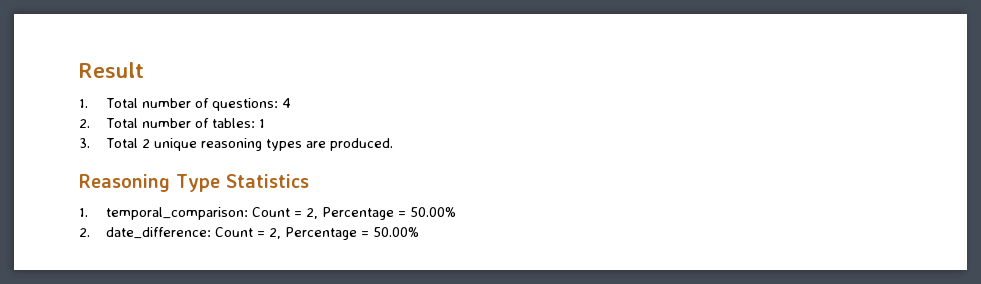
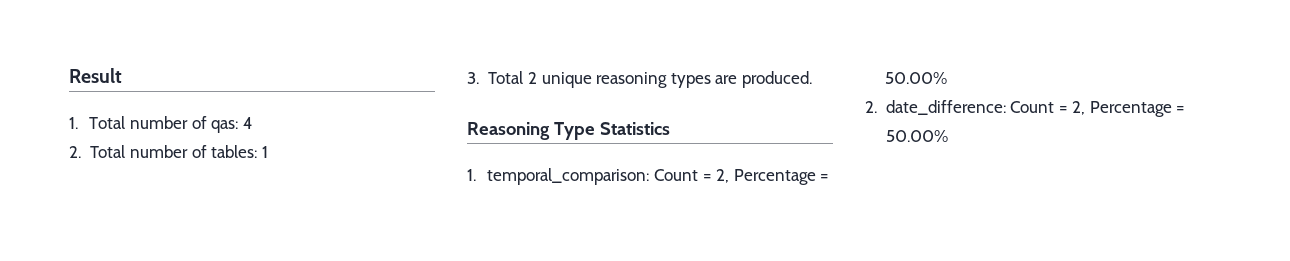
[212,98,279,111] questions: -> [211,120,239,133] qas:

